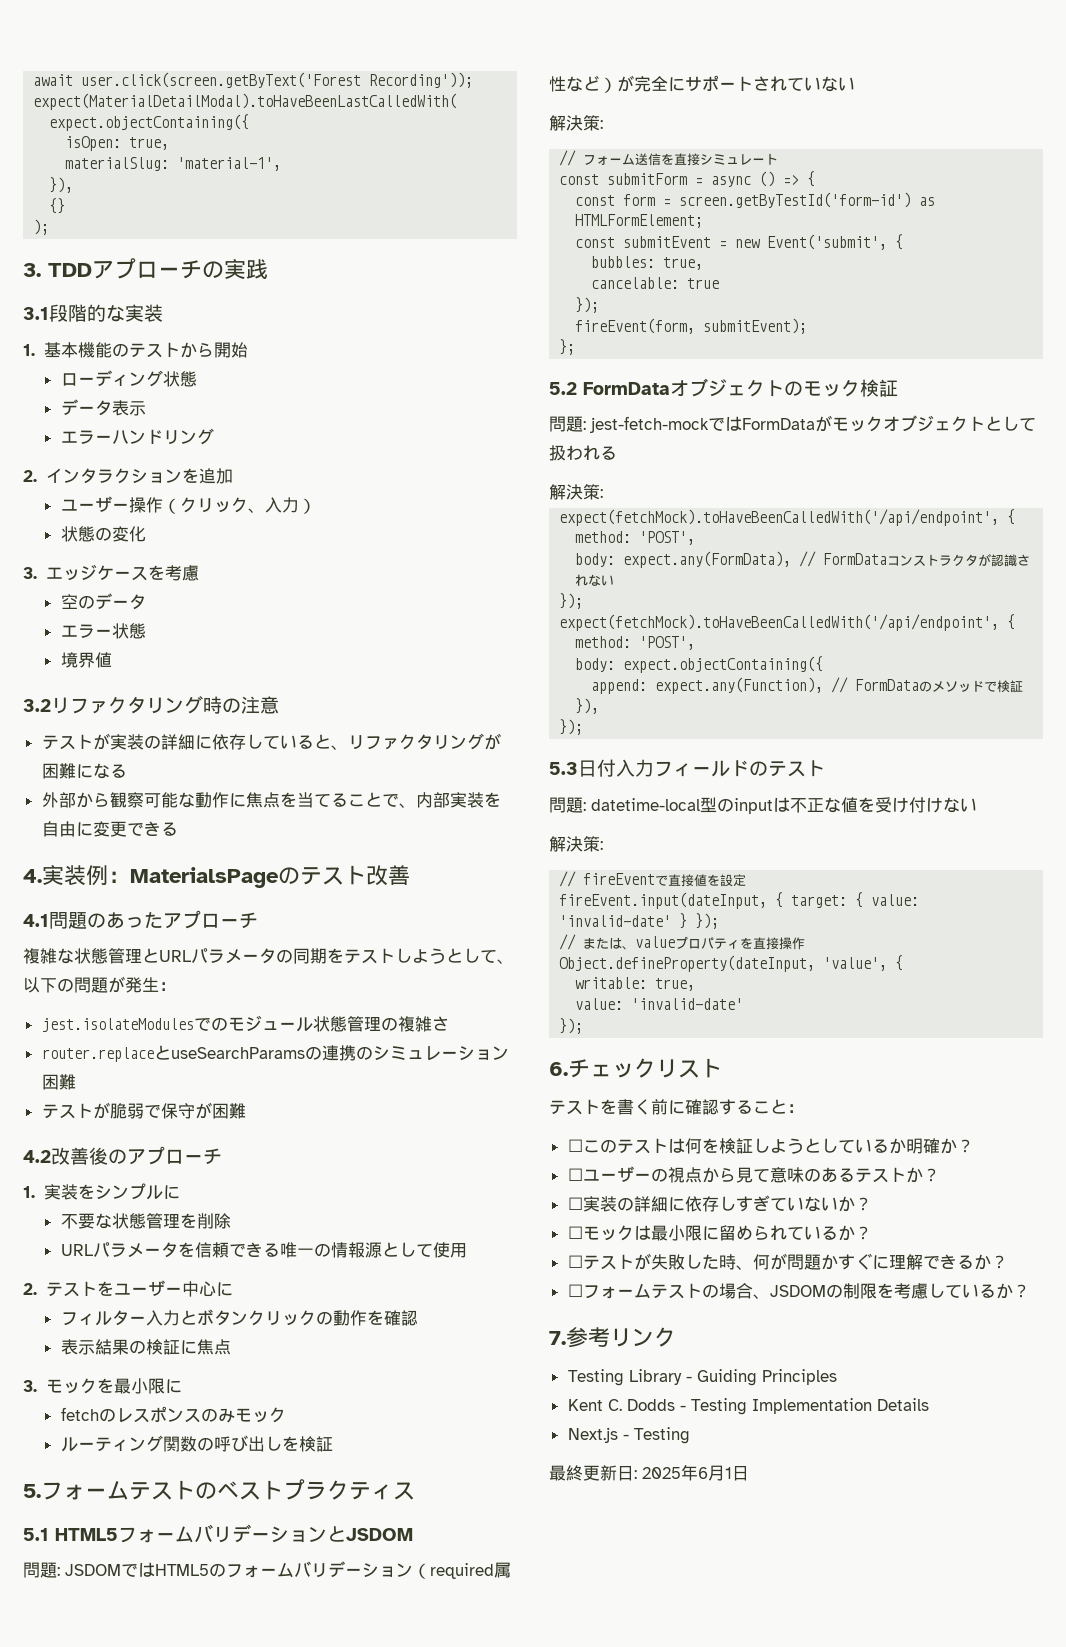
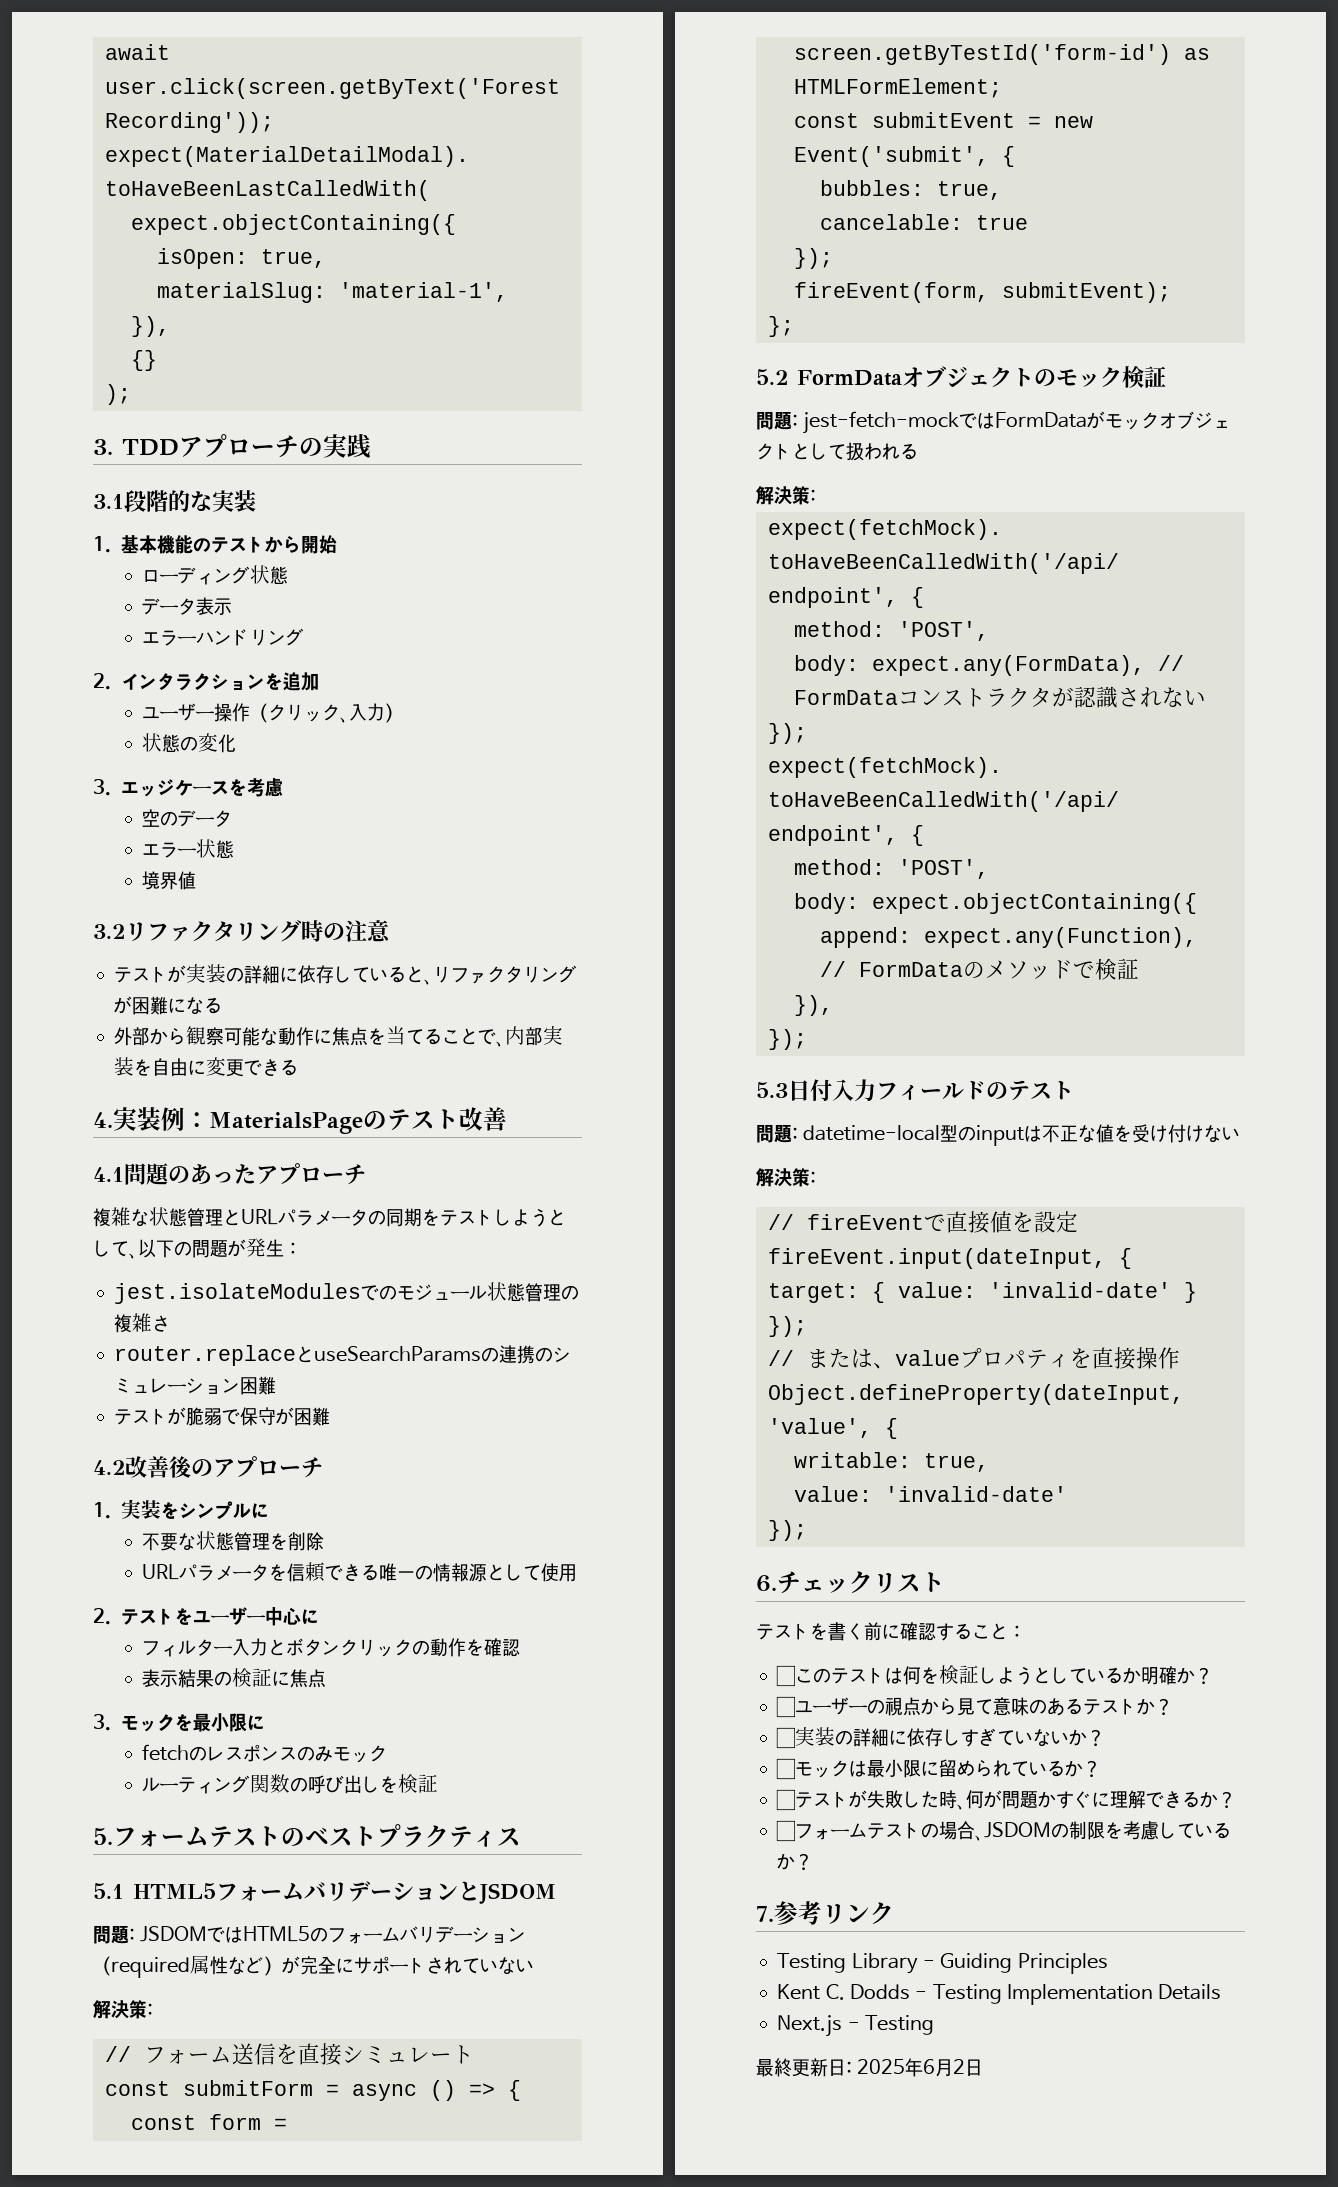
[725,1467,732,1479] 1 -> [953,2059,966,2074] 2

